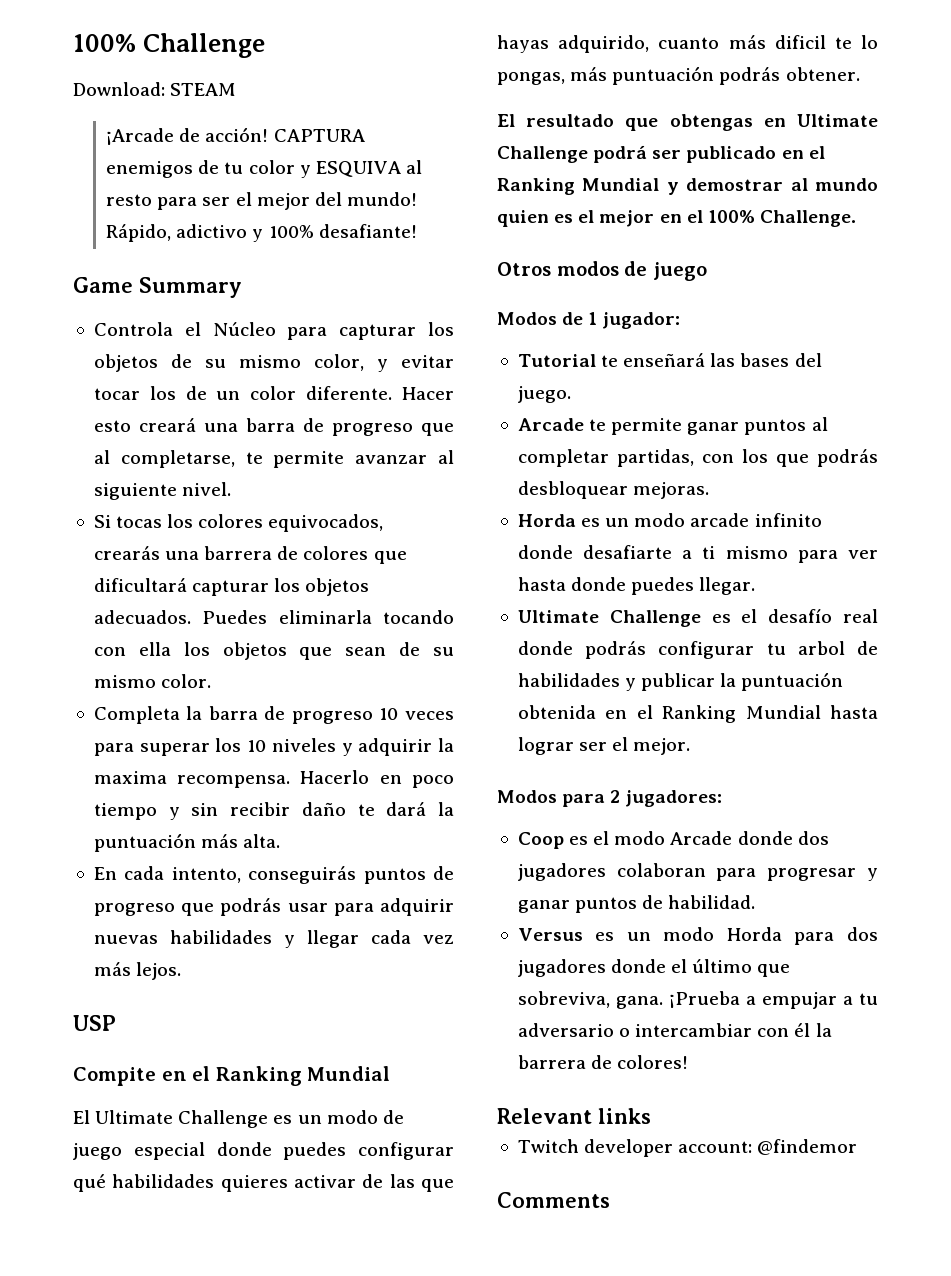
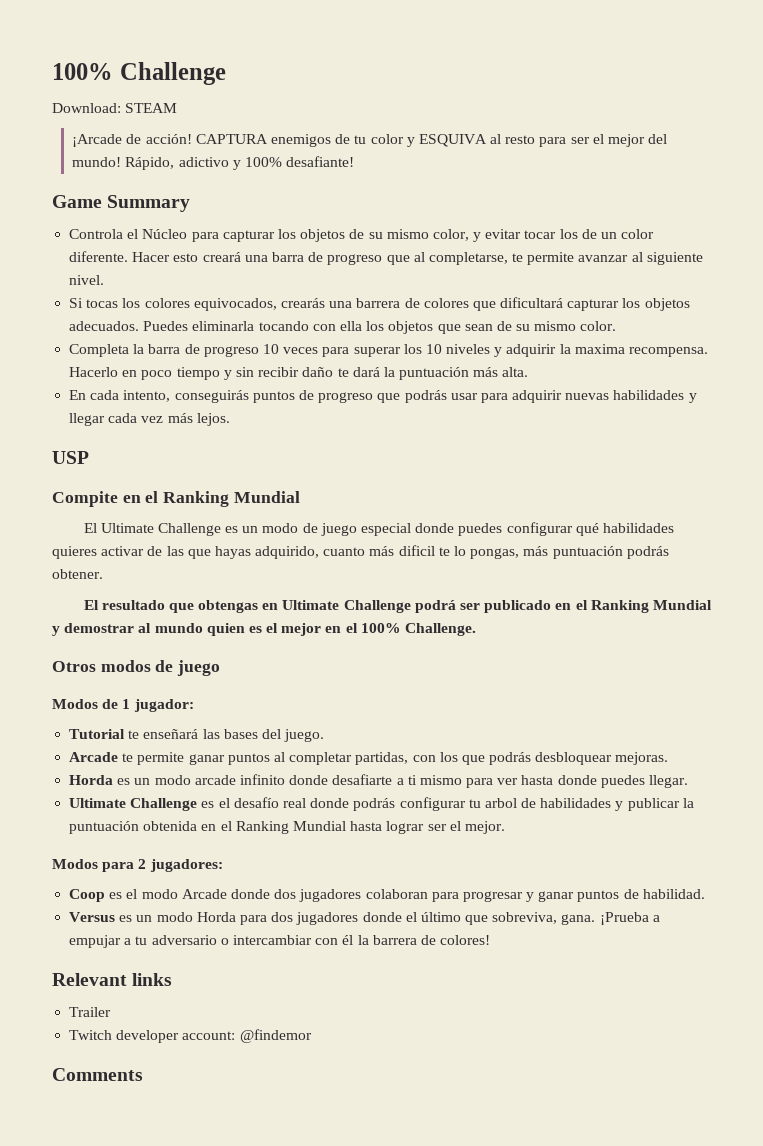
(651, 1116) none -> [69,1007,112,1017] // Trailer

